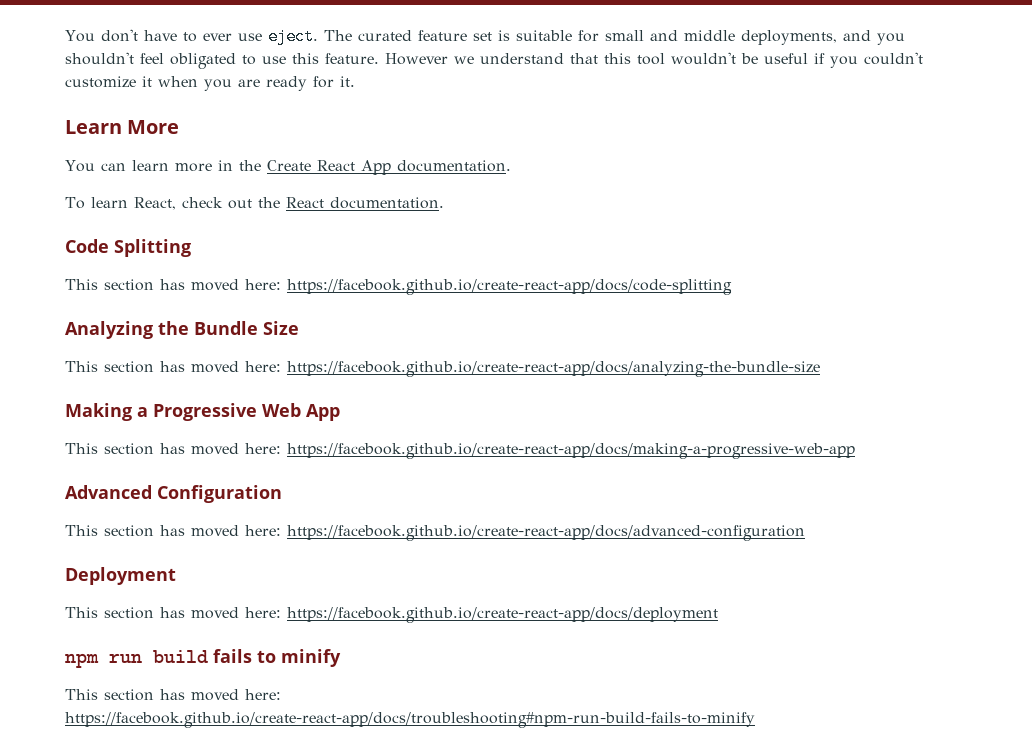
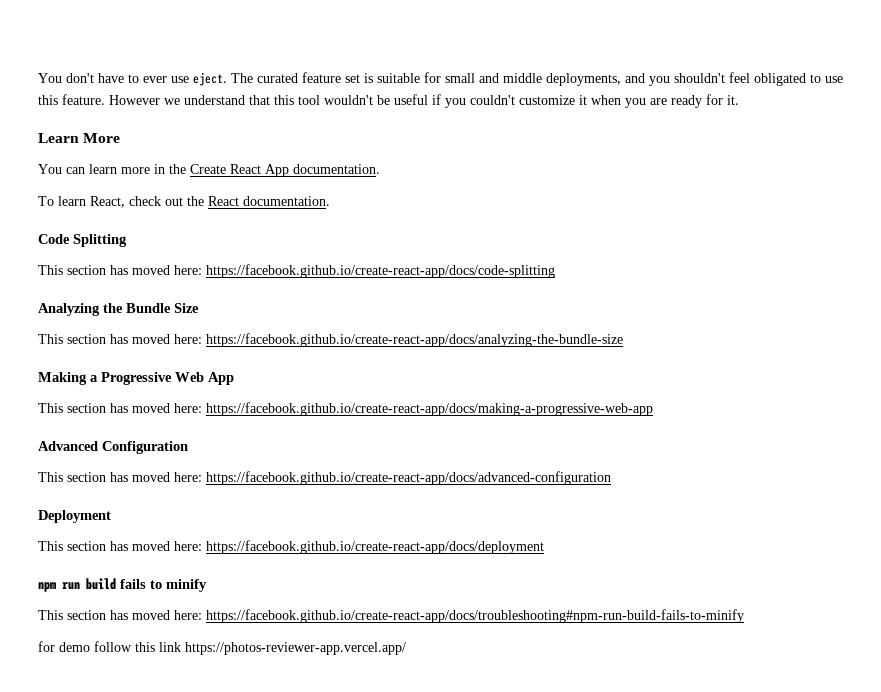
(755, 720) none -> [38,641,406,655] // for demo follow this link https://photos-reviewer-app.vercel.app/

